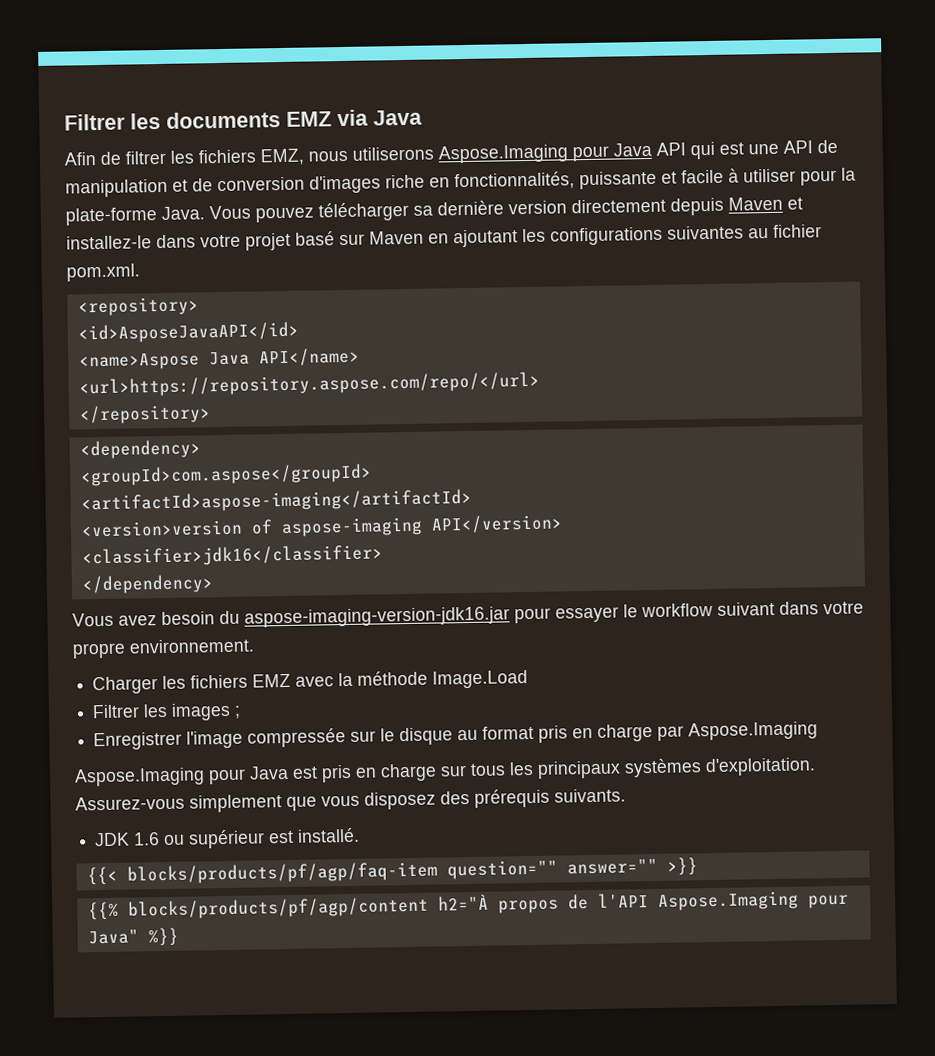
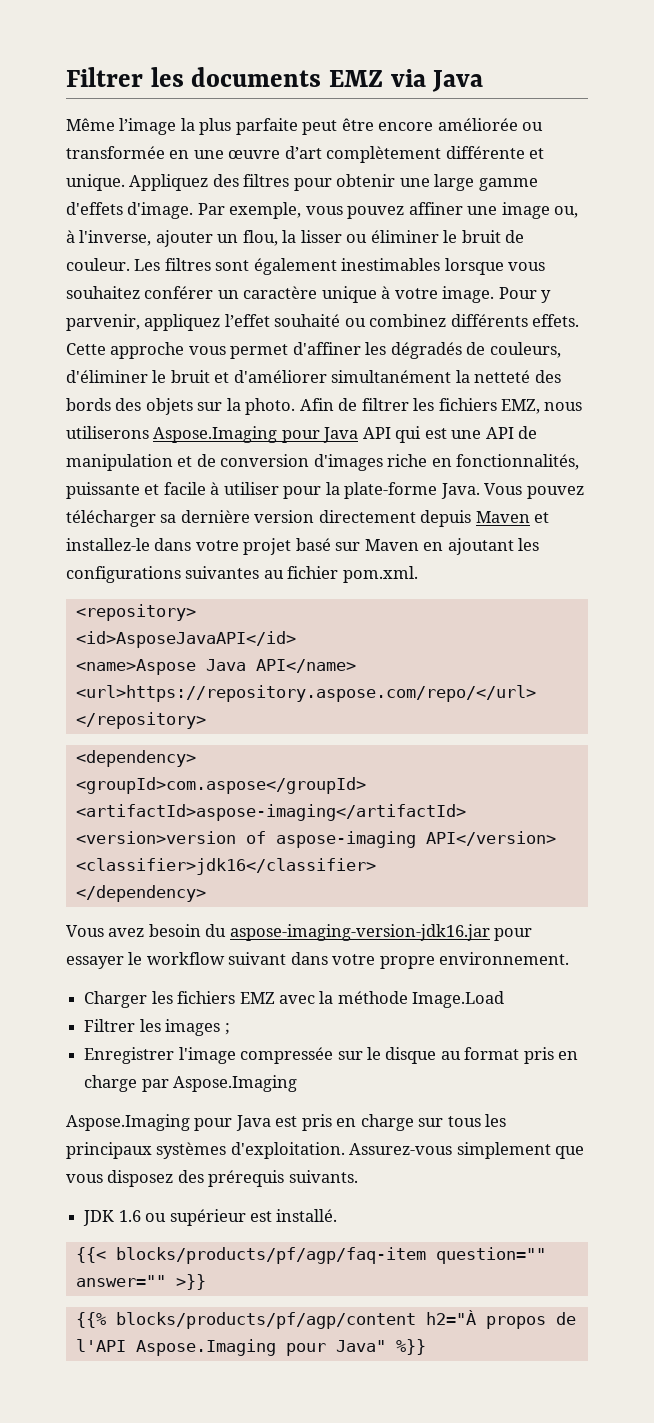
(423, 117) none -> [66,118,544,135] [66,146,545,163] [66,174,538,191] [66,202,579,219] [66,230,525,247] [66,258,546,275] [66,286,552,303] [66,314,580,331] [66,342,561,359] [66,370,561,383] [66,398,296,415] Même l’image la plus parfaite peut être encore améliorée ou transformée en une œuvre d’art complètement différente et unique. Appliquez des filtres pour obtenir une large gamme d'effets d'image. Par exemple, vous pouvez affiner une image ou, à l'inverse, ajouter un flou, la lisser ou éliminer le bruit de couleur. Les filtres sont également inestimables lorsque vous souhaitez conférer un caractère unique à votre image. Pour y parvenir, appliquez l’effet souhaité ou combinez différents effets. Cette approche vous permet d'affiner les dégradés de couleurs, d'éliminer le bruit et d'améliorer simultanément la netteté des bords des objets sur la photo.

